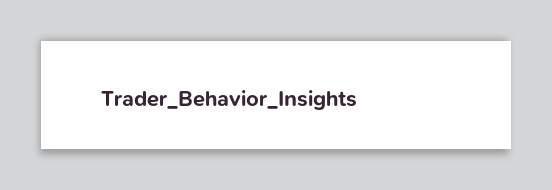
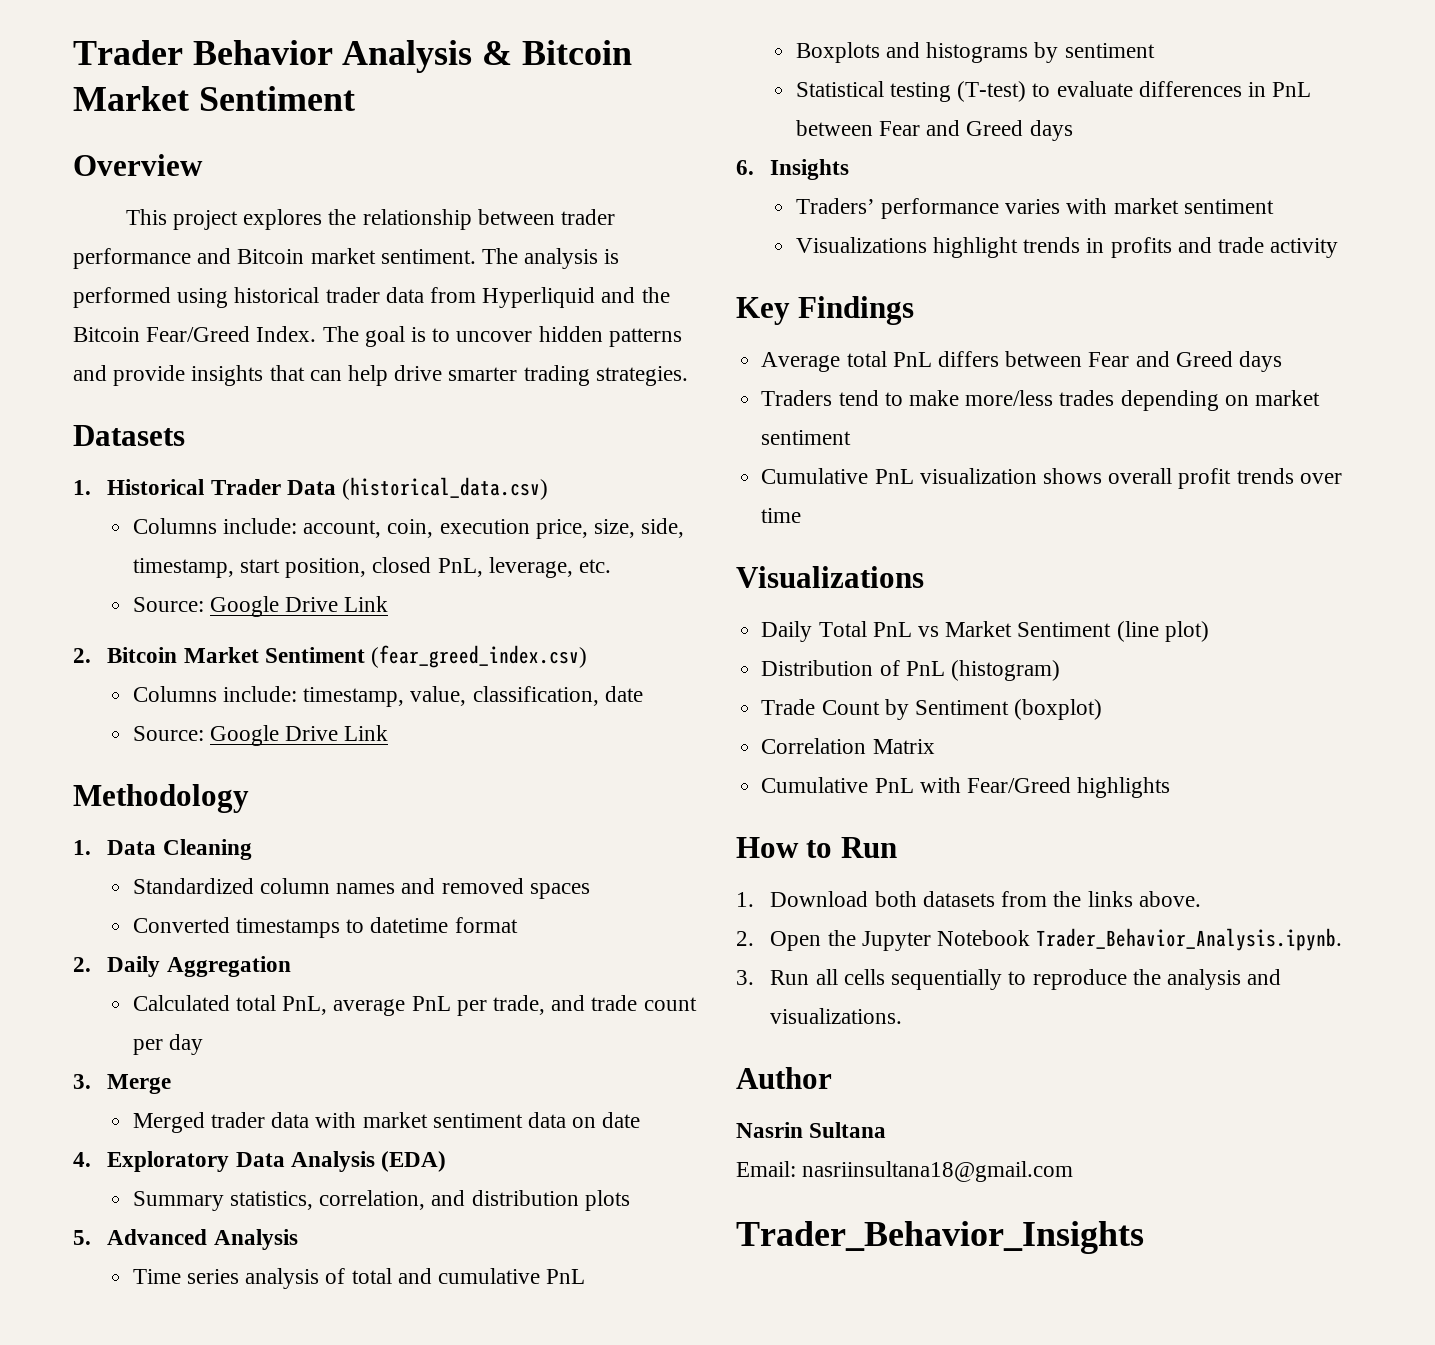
(101, 100) none -> [73,40,632,73] [73,86,355,111] [73,154,203,176] [125,209,615,230] [73,248,620,269] [73,287,670,308] [73,326,682,347] [73,365,688,386] [73,425,185,446] [73,477,549,500] [132,518,685,539] [132,557,612,578] [132,596,389,617] [73,645,588,668] [132,686,643,707] [132,725,389,746] [73,784,249,813] [73,839,252,860] [132,878,590,899] [132,917,518,938] [73,956,291,977] [132,995,697,1016] [132,1034,203,1055] [73,1074,172,1094] [132,1112,641,1133] [73,1151,447,1172] [132,1190,630,1211] [73,1229,298,1250] [132,1268,586,1289] [795,42,1155,63] [795,81,1312,102] [795,120,1073,141] [736,159,850,180] [795,198,1274,219] [795,237,1339,258] [736,296,915,325] [761,351,1282,372] [761,390,1320,411] [761,430,852,445] [761,468,1342,489] [761,508,802,523] [736,566,924,588] [761,621,1209,642] [761,660,1060,681] [761,699,1103,720] [761,738,935,754] [761,777,1171,798] [736,837,897,858] [736,891,1201,907] [736,928,1343,951] [736,969,1282,990] [770,1008,903,1024] [736,1067,832,1089] [736,1122,887,1138] [736,1161,1074,1182] Trader Behavior Analysis & Bitcoin Market Sentiment // Overview // This project explores the relationship between trader performance and Bitcoin market sentiment. The analysis is performed using historical trader data from Hyperliquid and the Bitcoin Fear/Greed Index. The goal is to uncover hidden patterns and provide insights that can help drive smarter trading strategies. // Datasets // 1. Historical Trader Data (historical_data.csv) // Columns include: account, coin, execution price, size, side, timestamp, start position, closed PnL, leverage, etc. // Source: Google Drive Link // 2. Bitcoin Market Sentiment (fear_greed_index.csv) // Columns include: timestamp, value, classification, date // Source: Google Drive Link // Methodology // 1. Data Cleaning // Standardized column names and removed spaces // Converted timestamps to datetime format // 2. Daily Aggregation // Calculated total PnL, average PnL per trade, and trade count per day // 3. Merge // Merged trader data with market sentiment data on date // 4. Exploratory Data Analysis (EDA) // Summary statistics, correlation, and distribution plots // 5. Advanced Analysis // Time series analysis of total and cumulative PnL // Boxplots and histograms by sentiment // Statistical testing (T-test) to evaluate differences in PnL between Fear and Greed days // 6. Insights // Traders’ performance varies with market sentiment // Visualizations highlight trends in profits and trade activity // Key Findings // Average total PnL differs between Fear and Greed days // Traders tend to make more/less trades depending on market sentiment // Cumulative PnL visualization shows overall profit trends over time // Visualizations // Daily Total PnL vs Market Sentiment (line plot) // Distribution of PnL (histogram) // Trade Count by Sentiment (boxplot) // Correlation Matrix // Cumulative PnL with Fear/Greed highlights // How to Run // 1. Download both datasets from the links above. // 2. Open the Jupyter Notebook Trader_Behavior_Analysis.ipynb. // 3. Run all cells sequentially to reproduce the analysis and visualizations. // Author // Nasrin Sultana // Email: nasriinsultana18@gmail.com //

